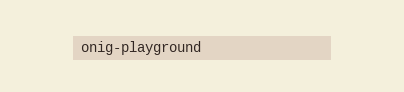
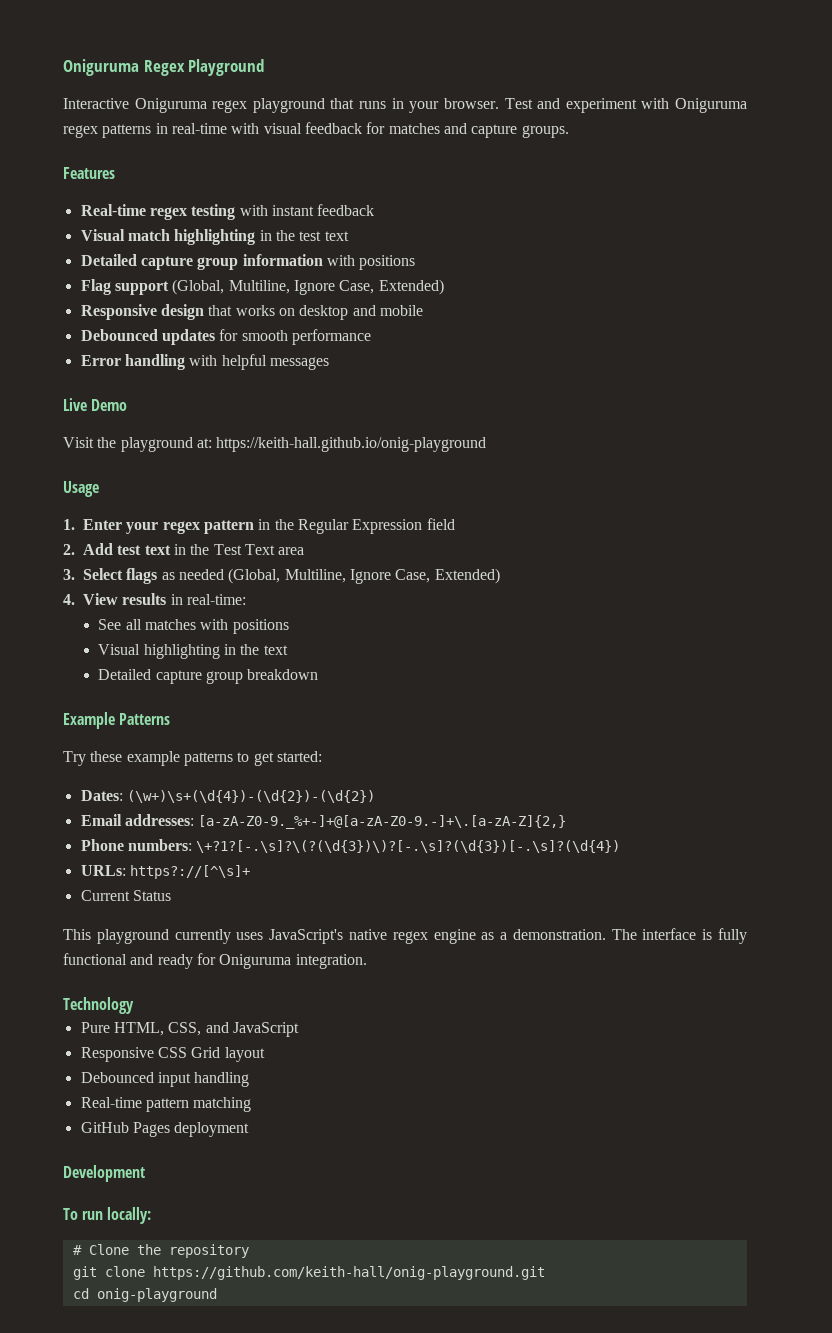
(81, 48) none -> [63,59,265,76] [63,98,748,113] [63,122,569,138] [63,167,115,179] [80,204,375,220] [80,229,349,245] [80,254,416,270] [80,279,444,295] [80,304,423,320] [80,329,371,345] [80,354,329,370] [63,398,128,411] [63,437,487,452] [63,481,99,497] [63,518,455,534] [63,543,305,555] [63,568,500,584] [63,593,246,605] [98,619,289,634] [98,644,288,659] [98,669,319,684] [63,712,171,729] [63,751,322,766] [80,790,375,803] [80,814,567,829] [80,839,621,853] [80,865,250,879] [80,890,171,901] [63,928,748,944] [63,953,367,969] [63,997,134,1014] [80,1022,299,1037] [80,1047,265,1062] [80,1072,250,1087] [80,1097,252,1112] [80,1122,250,1137] [63,1165,145,1182] [63,1207,152,1224] [72,1244,249,1258] [72,1266,545,1280] [72,1288,89,1299] Oniguruma Regex Playground // Interactive Oniguruma regex playground that runs in your browser. Test and experiment with Oniguruma regex patterns in real-time with visual feedback for matches and capture groups. // Features // Real-time regex testing with instant feedback // Visual match highlighting in the test text // Detailed capture group information with positions // Flag support (Global, Multiline, Ignore Case, Extended) // Responsive design that works on desktop and mobile // Debounced updates for smooth performance // Error handling with helpful messages // Live Demo // Visit the playground at: https://keith-hall.github.io/onig-playground // Usage // 1. Enter your regex pattern in the Regular Expression field // 2. Add test text in the Test Text area // 3. Select flags as needed (Global, Multiline, Ignore Case, Extended) // 4. View results in real-time: // See all matches with positions // Visual highlighting in the text // Detailed capture group breakdown // Example Patterns // Try these example patterns to get started: // Dates: (\w+)\s+(\d{4})-(\d{2})-(\d{2}) // Email addresses: [a-zA-Z0-9._%+-]+@[a-zA-Z0-9.-]+\.[a-zA-Z]{2,} // Phone numbers: \+?1?[-.\s]?\(?(\d{3})\)?[-.\s]?(\d{3})[-.\s]?(\d{4}) // URLs: https?://[^\s]+ // Current Status // This playground currently uses JavaScript's native regex engine as a demonstration. The interface is fully functional and ready for Oniguruma integration. // Technology // Pure HTML, CSS, and JavaScript // Responsive CSS Grid layout // Debounced input handling // Real-time pattern matching // GitHub Pages deployment // Development // To run locally: // # Clone the repository // git clone https://github.com/keith-hall/onig-playground.git // cd

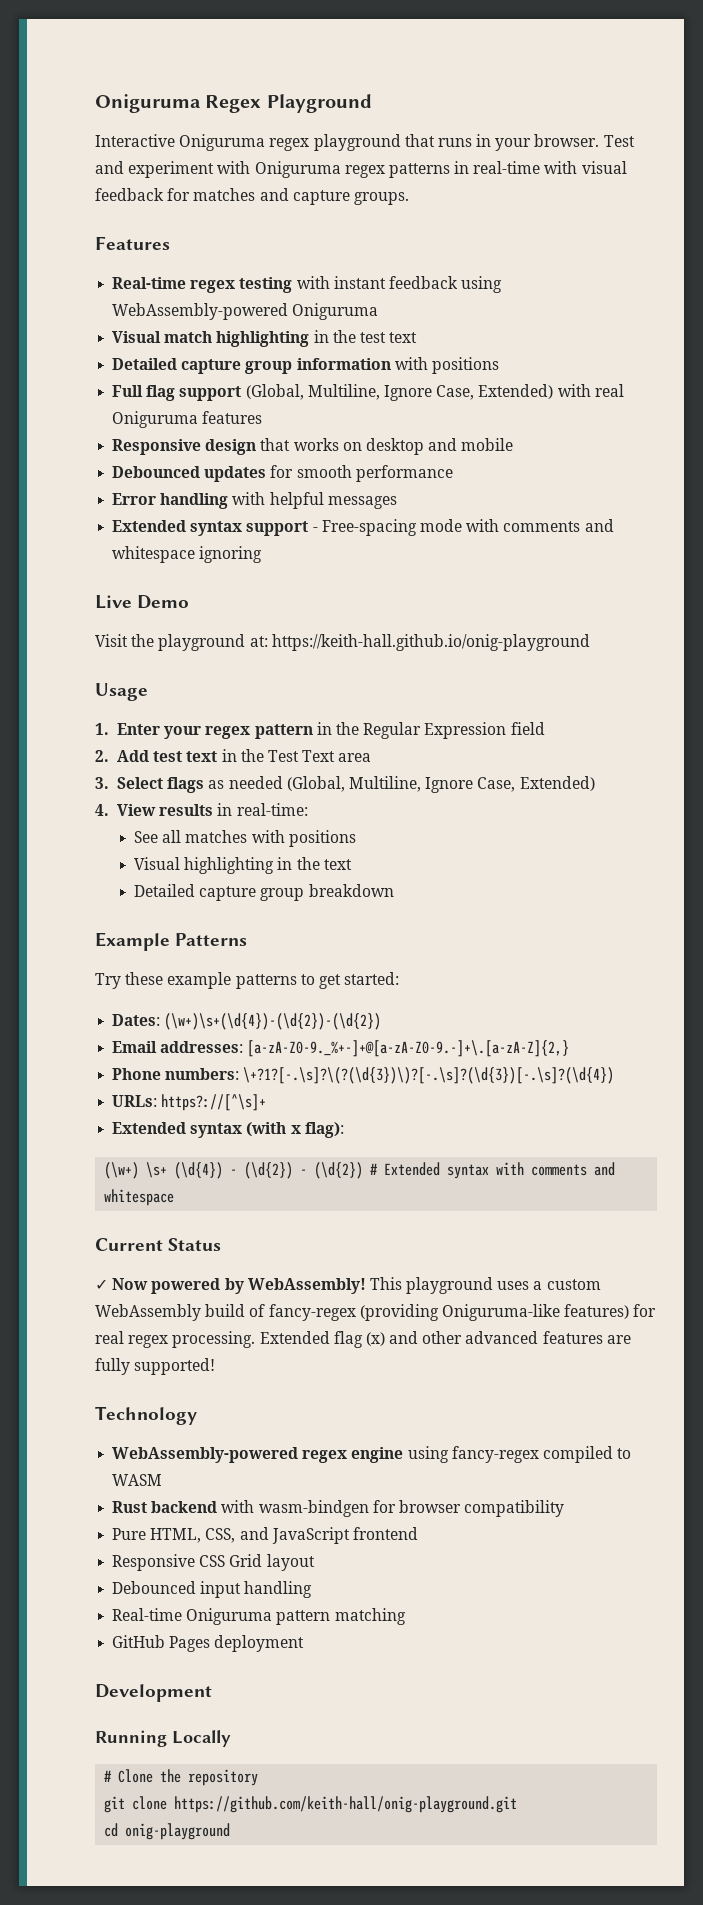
(375, 210) none -> [461,276,503,293] [112,303,379,320] using WebAssembly-powered Oniguruma
[80,279,111,295] Flag -> [112,385,176,401] Full flag
(444, 287) none -> [557,384,624,397] [112,411,263,428] with real Oniguruma features
(329, 363) none -> [112,519,614,536] [112,546,263,563] // Extended syntax support - Free-spacing mode with comments and whitespace ignoring
[80,890,171,901] [63,928,748,944] [63,953,367,969] [63,997,134,1014] Current Status // This playground currently uses JavaScript's native regex engine as a demonstration. The interface is fully functional and ready for Oniguruma integration. // Technology -> [112,1122,344,1138] [104,1162,616,1179] [104,1189,175,1206] [95,1238,222,1251] [95,1277,601,1294] [95,1304,657,1321] [95,1331,631,1348] [95,1358,216,1375] [95,1406,197,1425] [112,1446,632,1463] [112,1474,163,1486] [112,1500,565,1517] Extended syntax (with x flag): // (\w+) \s+ (\d{4}) - (\d{2}) - (\d{2}) # Extended syntax with comments and whitespace // Current Status // ✓ Now powered by WebAssembly! This playground uses a custom WebAssembly build of fancy-regex (providing Oniguruma-like features) for real regex processing. Extended flag (x) and other advanced features are fully supported! // Technology // WebAssembly-powered regex engine using fancy-regex compiled to WASM // Rust backend with wasm-bindgen for browser compatibility
(299, 1029) none -> [352,1527,418,1540] frontend
(142, 1102) none -> [186,1608,273,1625] Oniguruma
[63,1207,152,1224] To run locally: -> [95,1730,231,1747] Running Locally

